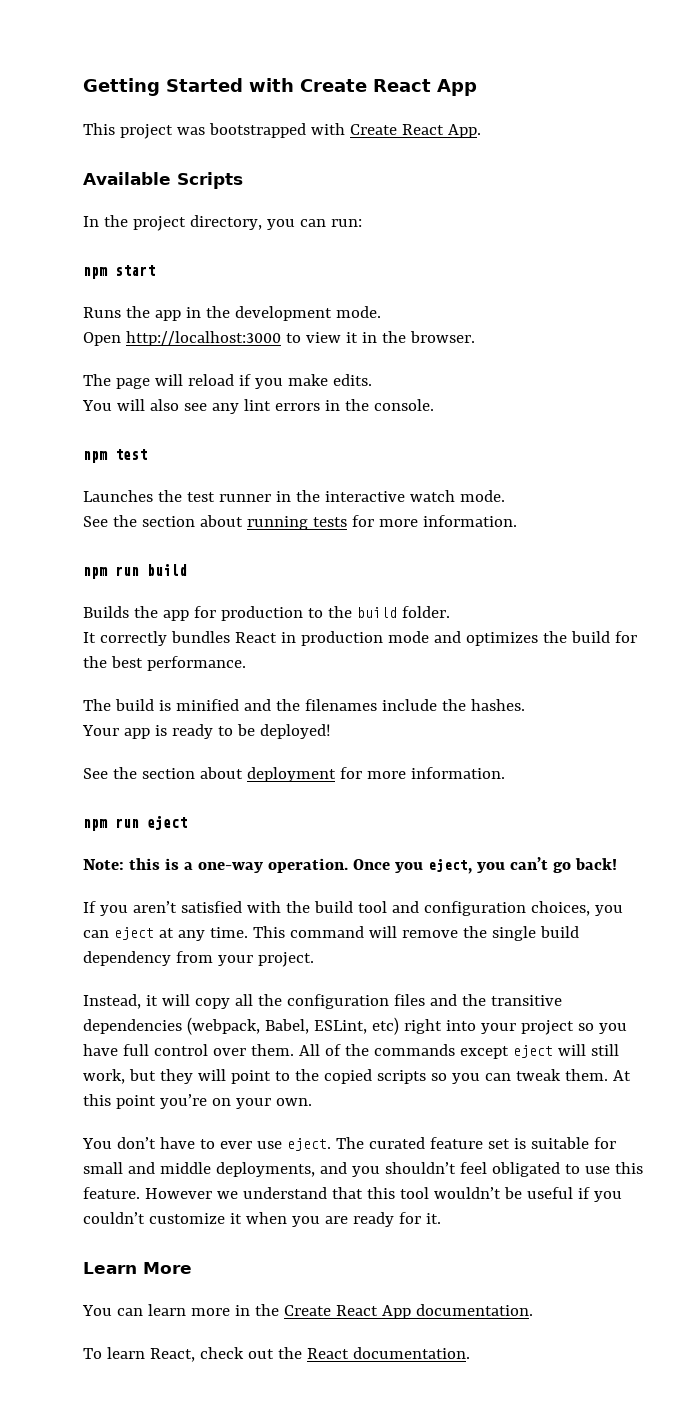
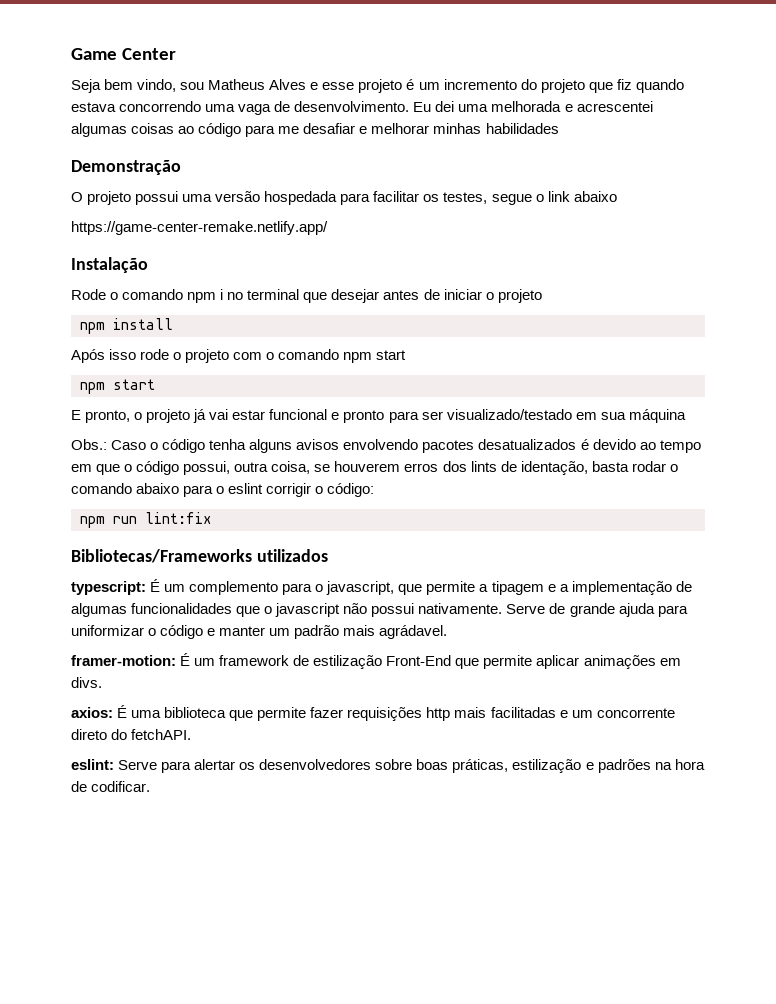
[83,78,477,96] [83,123,481,139] [83,172,243,189] [83,215,362,231] [83,265,155,279] [83,306,381,321] [83,331,475,346] [83,374,372,389] [82,399,434,414] [83,449,147,463] [83,490,505,502] [83,515,517,530] [83,564,187,579] [83,606,450,621] [83,631,637,646] [83,656,246,671] [83,699,525,711] [82,724,331,739] [83,767,505,782] [83,815,187,831] [83,857,617,874] [83,901,623,916] [83,926,579,941] [83,951,314,967] [83,994,562,1009] [83,1017,627,1035] [83,1044,619,1059] [83,1069,631,1084] [83,1094,312,1109] [82,1137,616,1151] [83,1162,643,1177] [83,1187,622,1202] [83,1212,441,1227] [83,1262,192,1274] [82,1304,533,1319] [83,1347,470,1362] Getting Started with Create React App // This project was bootstrapped with Create React App. // Available Scripts // In the project directory, you can run: // npm start // Runs the app in the development mode. // Open http://localhost:3000 to view it in the browser. // The page will reload if you make edits. // You will also see any lint errors in the console. // npm test // Launches the test runner in the interactive watch mode. // See the section about running tests for more information. // npm run build // Builds the app for production to the build folder. // It correctly bundles React in production mode and optimizes the build for the best performance. // The build is minified and the filenames include the hashes. // Your app is ready to be deployed! // See the section about deployment for more information. // npm run eject // Note: this is a one-way operation. Once you eject, you can’t go back! // If you aren’t satisfied with the build tool and configuration choices, you can eject at any time. This command will remove the single build dependency from your project. // Instead, it will copy all the configuration files and the transitive dependencies (webpack, Babel, ESLint, etc) right into your project so you have full control over them. All of the commands except eject will still work, but they will point to the copied scripts so you can tweak them. At this point you’re on your own. // You don’t have to ever use eject. The curated feature set is suitable for small and middle deployments, and you shouldn’t feel obligated to use this feature. However we understand that this tool wouldn’t be useful if you couldn’t customize it when you are ready for it. // Learn More // You can learn more in the Create React App documentation. // To learn React, check out the React documentation. -> [71,48,176,60] [71,79,684,93] [71,101,653,115] [71,123,559,137] [71,160,181,175] [71,191,617,205] [71,221,328,235] [71,257,148,273] [71,289,542,303] [80,318,173,334] [71,349,407,363] [80,379,155,394] [71,409,686,423] [71,439,701,453] [71,461,678,475] [71,483,375,497] [80,512,211,528] [71,549,328,563] [71,579,692,595] [71,603,688,617] [71,625,448,639] [71,653,681,669] [71,677,102,688] [71,705,675,721] [71,729,192,740] [71,759,705,773] [71,781,151,792] Game Center // Seja bem vindo, sou Matheus Alves e esse projeto é um incremento do projeto que fiz quando estava concorrendo uma vaga de desenvolvimento. Eu dei uma melhorada e acrescentei algumas coisas ao código para me desafiar e melhorar minhas habilidades // Demonstração // O projeto possui uma versão hospedada para facilitar os testes, segue o link abaixo // https://game-center-remake.netlify.app/ // Instalação // Rode o comando npm i no terminal que desejar antes de iniciar o projeto // npm install // Após isso rode o projeto com o comando npm start // npm start // E pronto, o projeto já vai estar funcional e pronto para ser visualizado/testado em sua máquina // Obs.: Caso o código tenha alguns avisos envolvendo pacotes desatualizados é devido ao tempo em que o código possui, outra coisa, se houverem erros dos lints de identação, basta rodar o comando abaixo para o eslint corrigir o código: // npm run lint:fix // Bibliotecas/Frameworks utilizados // typescript: É um complemento para o javascript, que permite a tipagem e a implementação de algumas funcionalidades que o javascript não possui nativamente. Serve de grande ajuda para uniformizar o código e manter um padrão mais agrádavel. // framer-motion: É um framework de estilização Front-End que permite aplicar animações em divs. // axios: É uma biblioteca que permite fazer requisições http mais facilitadas e um concorrente direto do fetchAPI. // eslint: Serve para alertar os desenvolvedores sobre boas práticas, estilização e padrões na hora de codificar.

